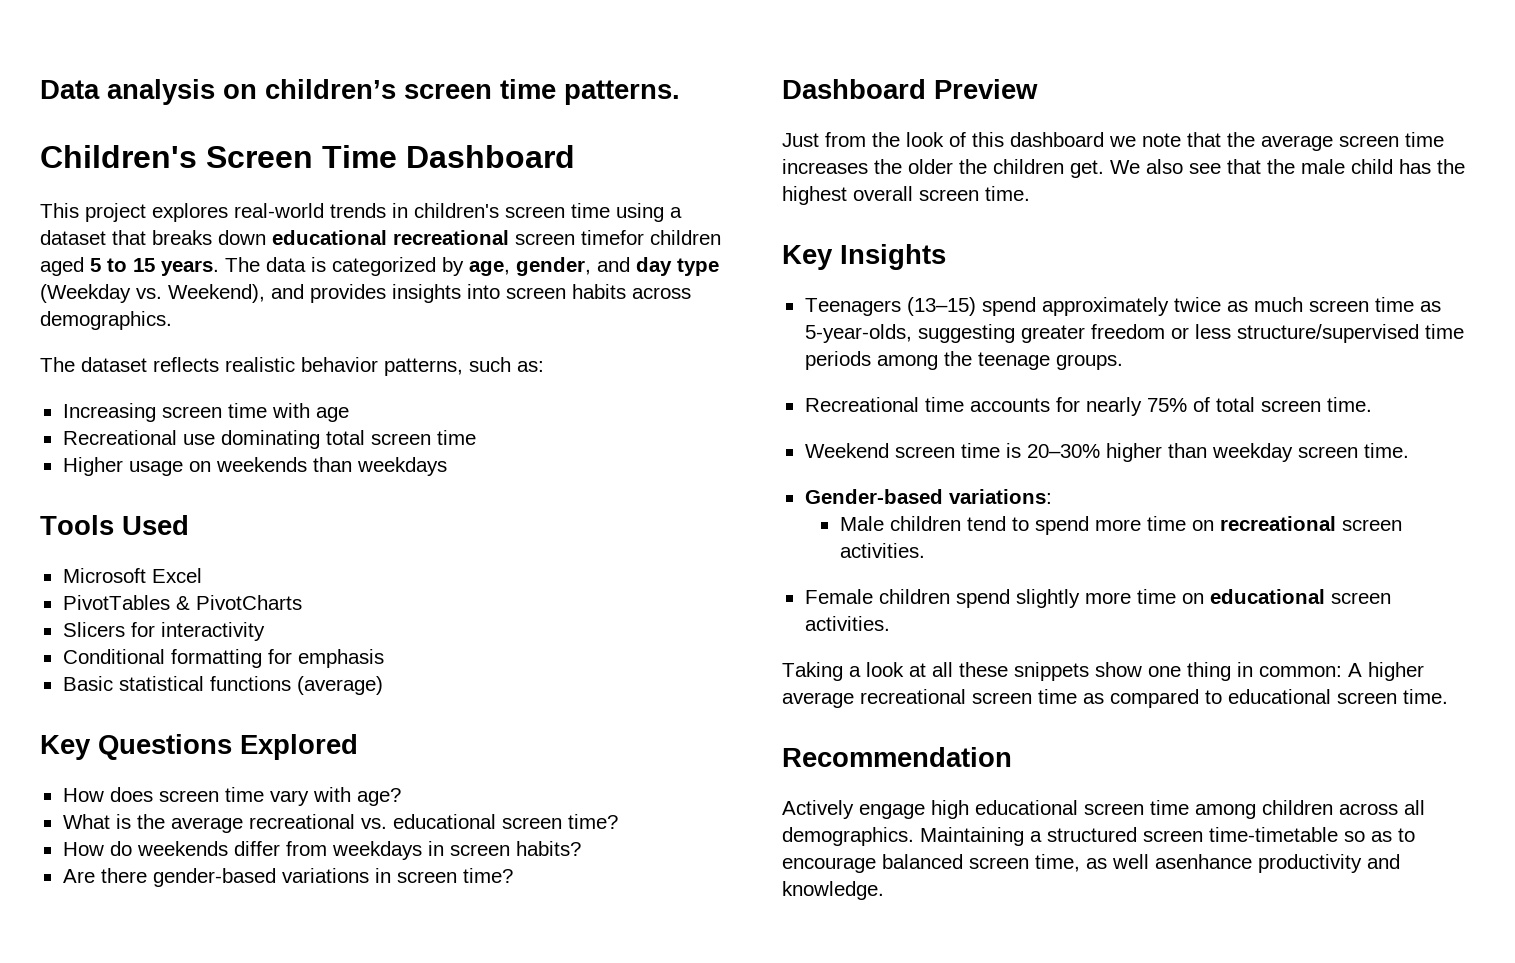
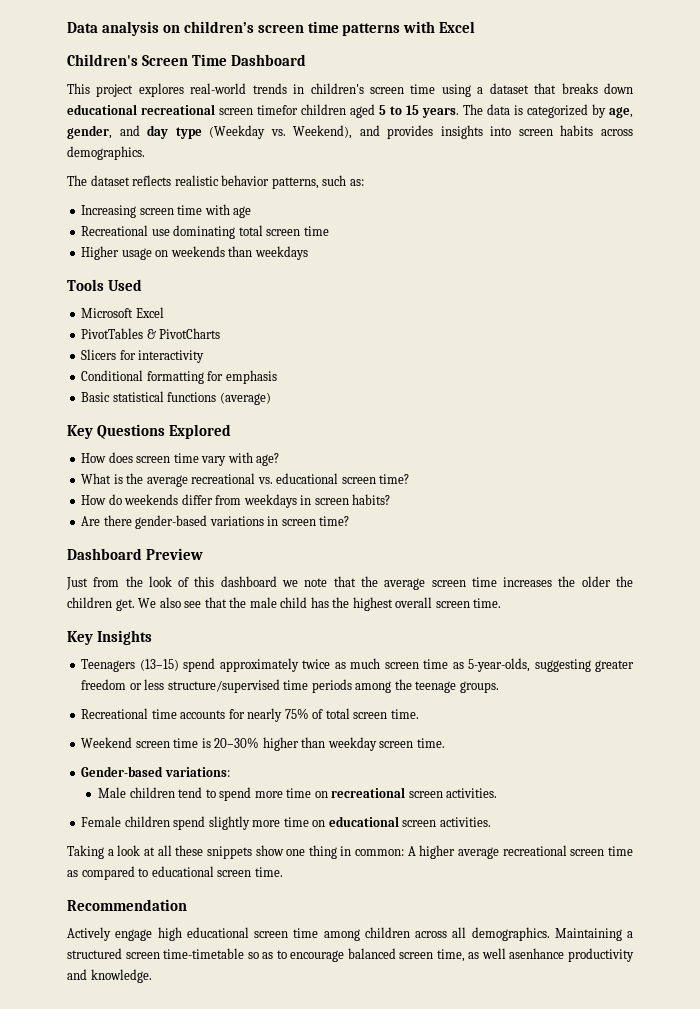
[564,80,680,105] patterns. -> [342,21,476,36] patterns with Excel

